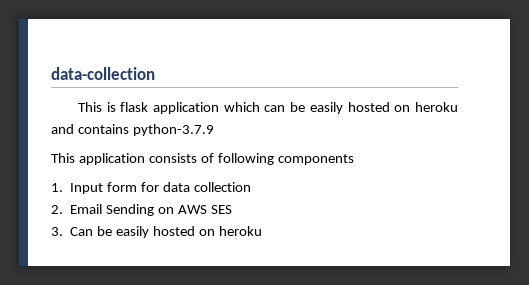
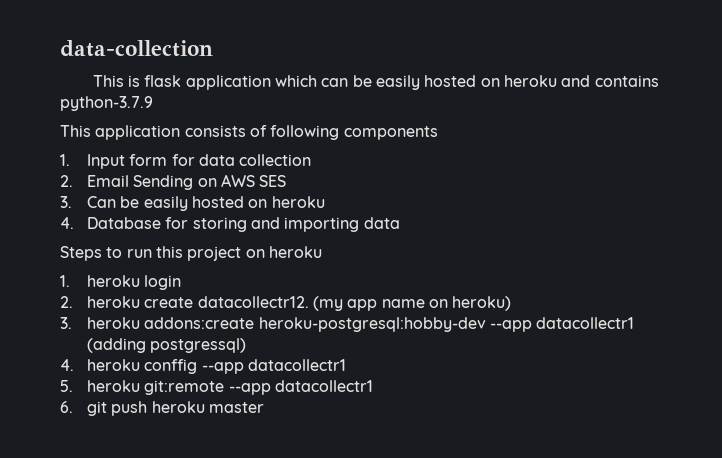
(262, 231) none -> [60,217,400,232] [60,246,322,261] [60,275,182,290] [60,296,512,311] [60,317,635,332] [87,338,247,353] [60,359,347,374] [60,380,374,395] [60,401,265,416] // 4. Database for storing and importing data // Steps to run this project on heroku // 1. heroku login // 2. heroku create datacollectr12. (my app name on heroku) // 3. heroku addons:create heroku-postgresql:hobby-dev --app datacollectr1 (adding postgressql) // 4. heroku conffig --app datacollectr1 // 5. heroku git:remote --app datacollectr1 // 6. git push heroku master

